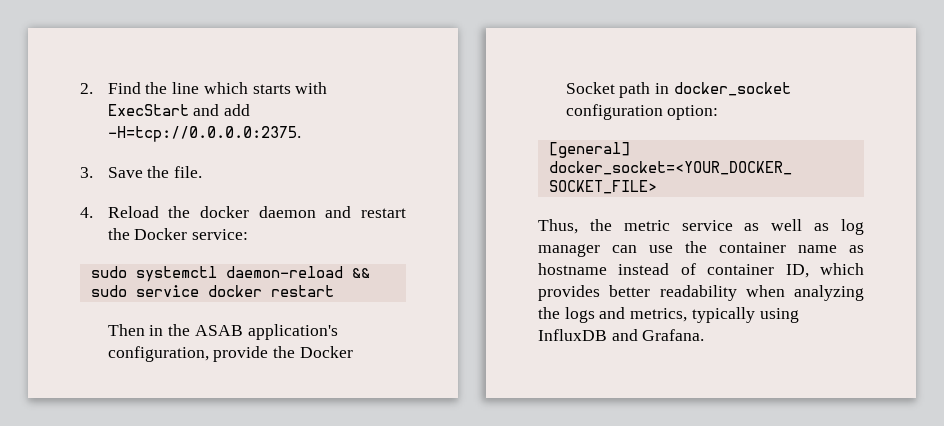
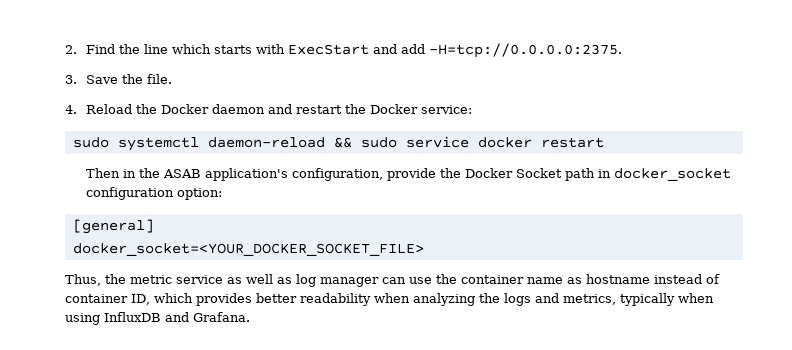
[199,206,249,218] docker -> [161,104,210,114] Docker
(755, 315) none -> [678,293,714,303] when

